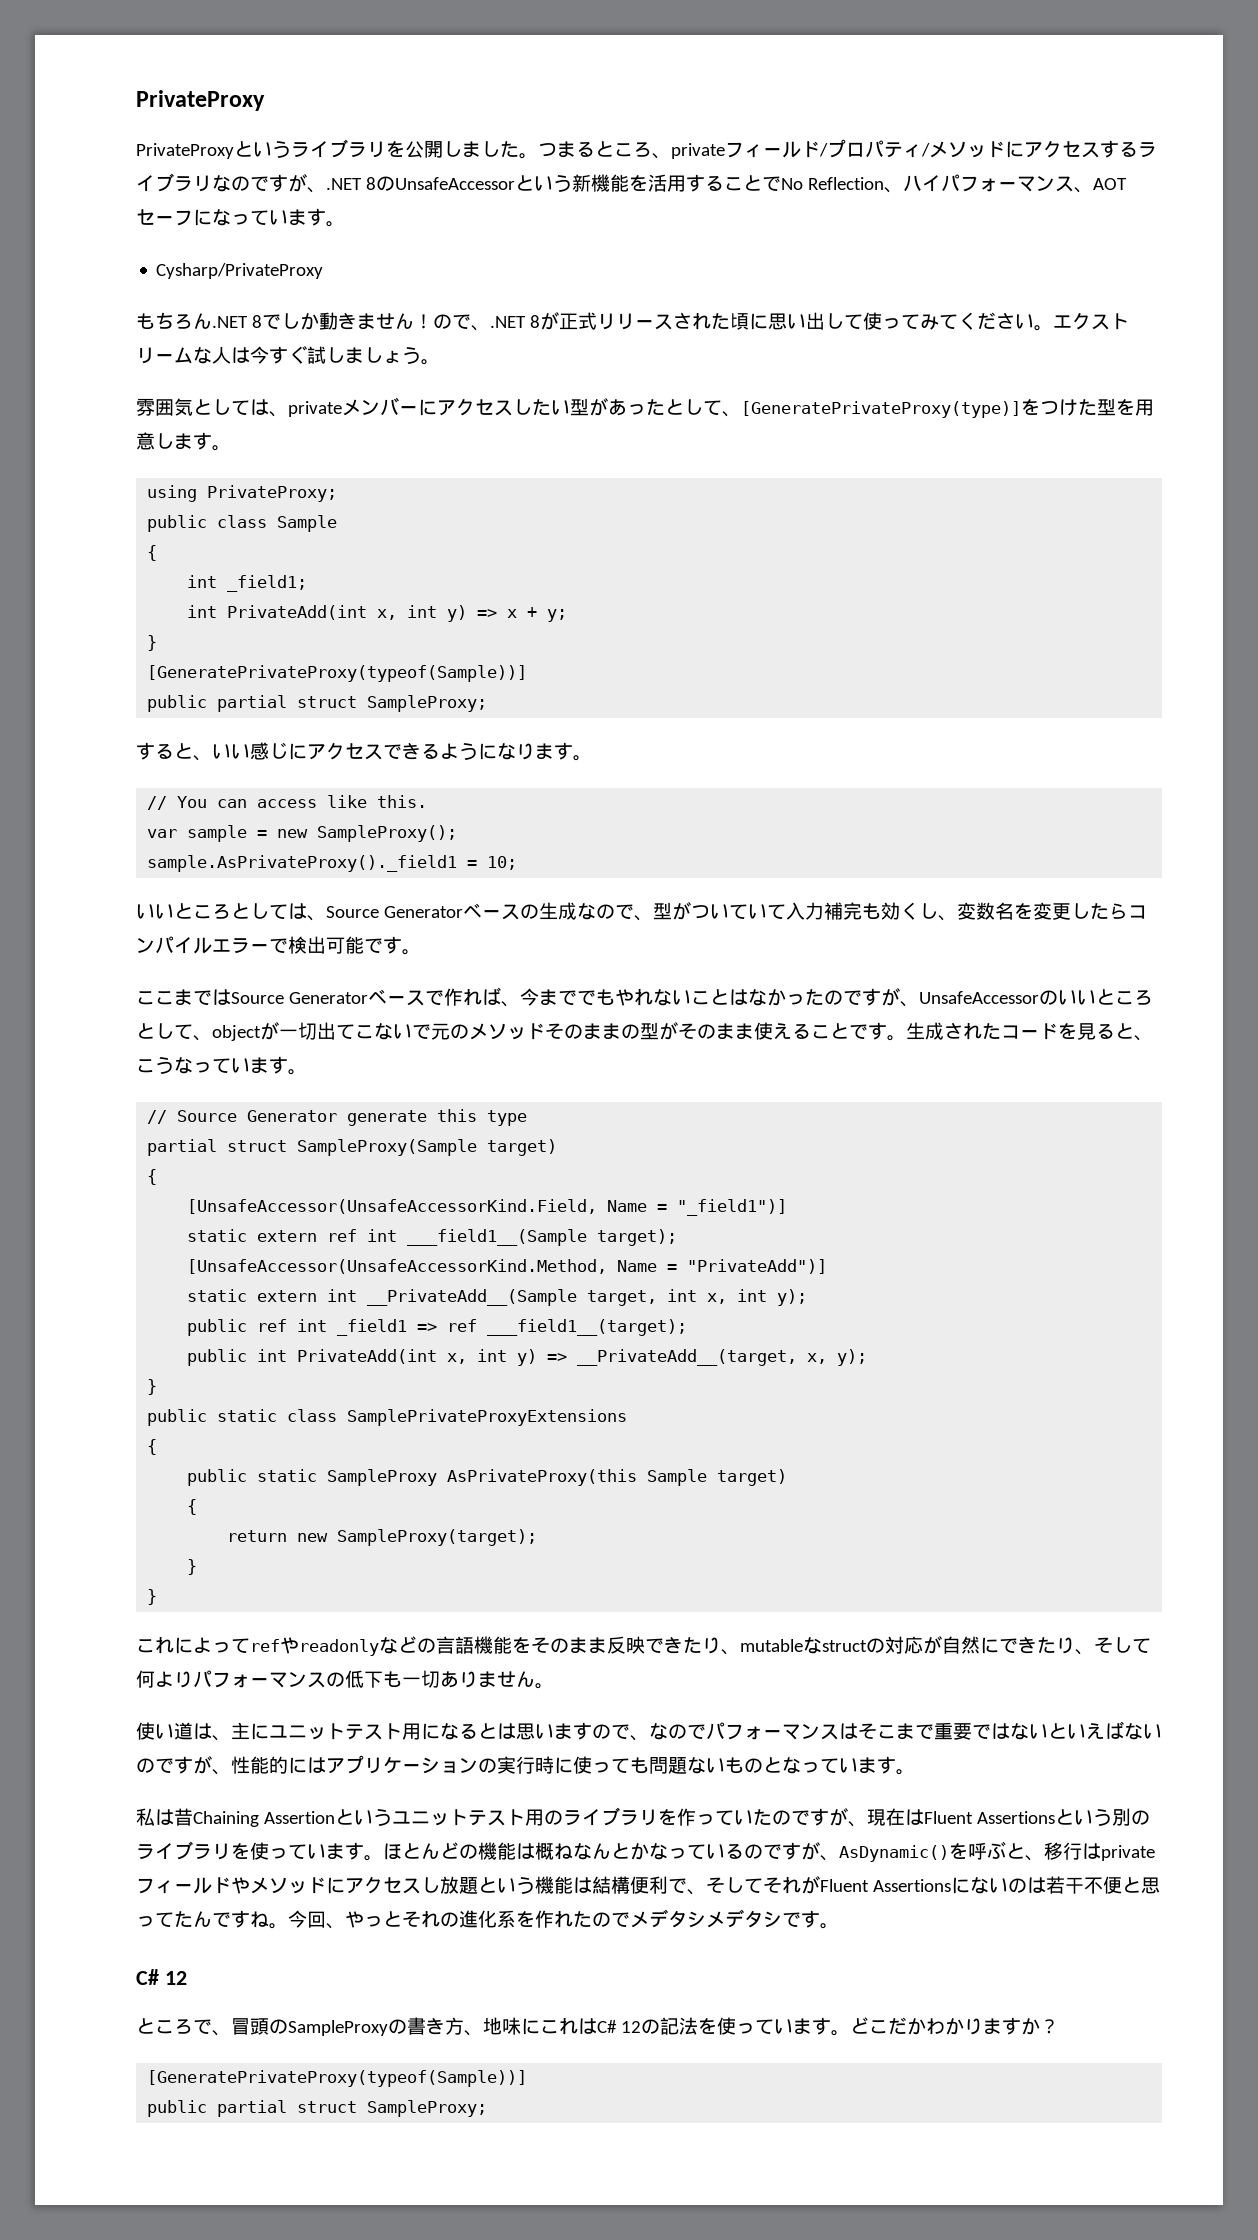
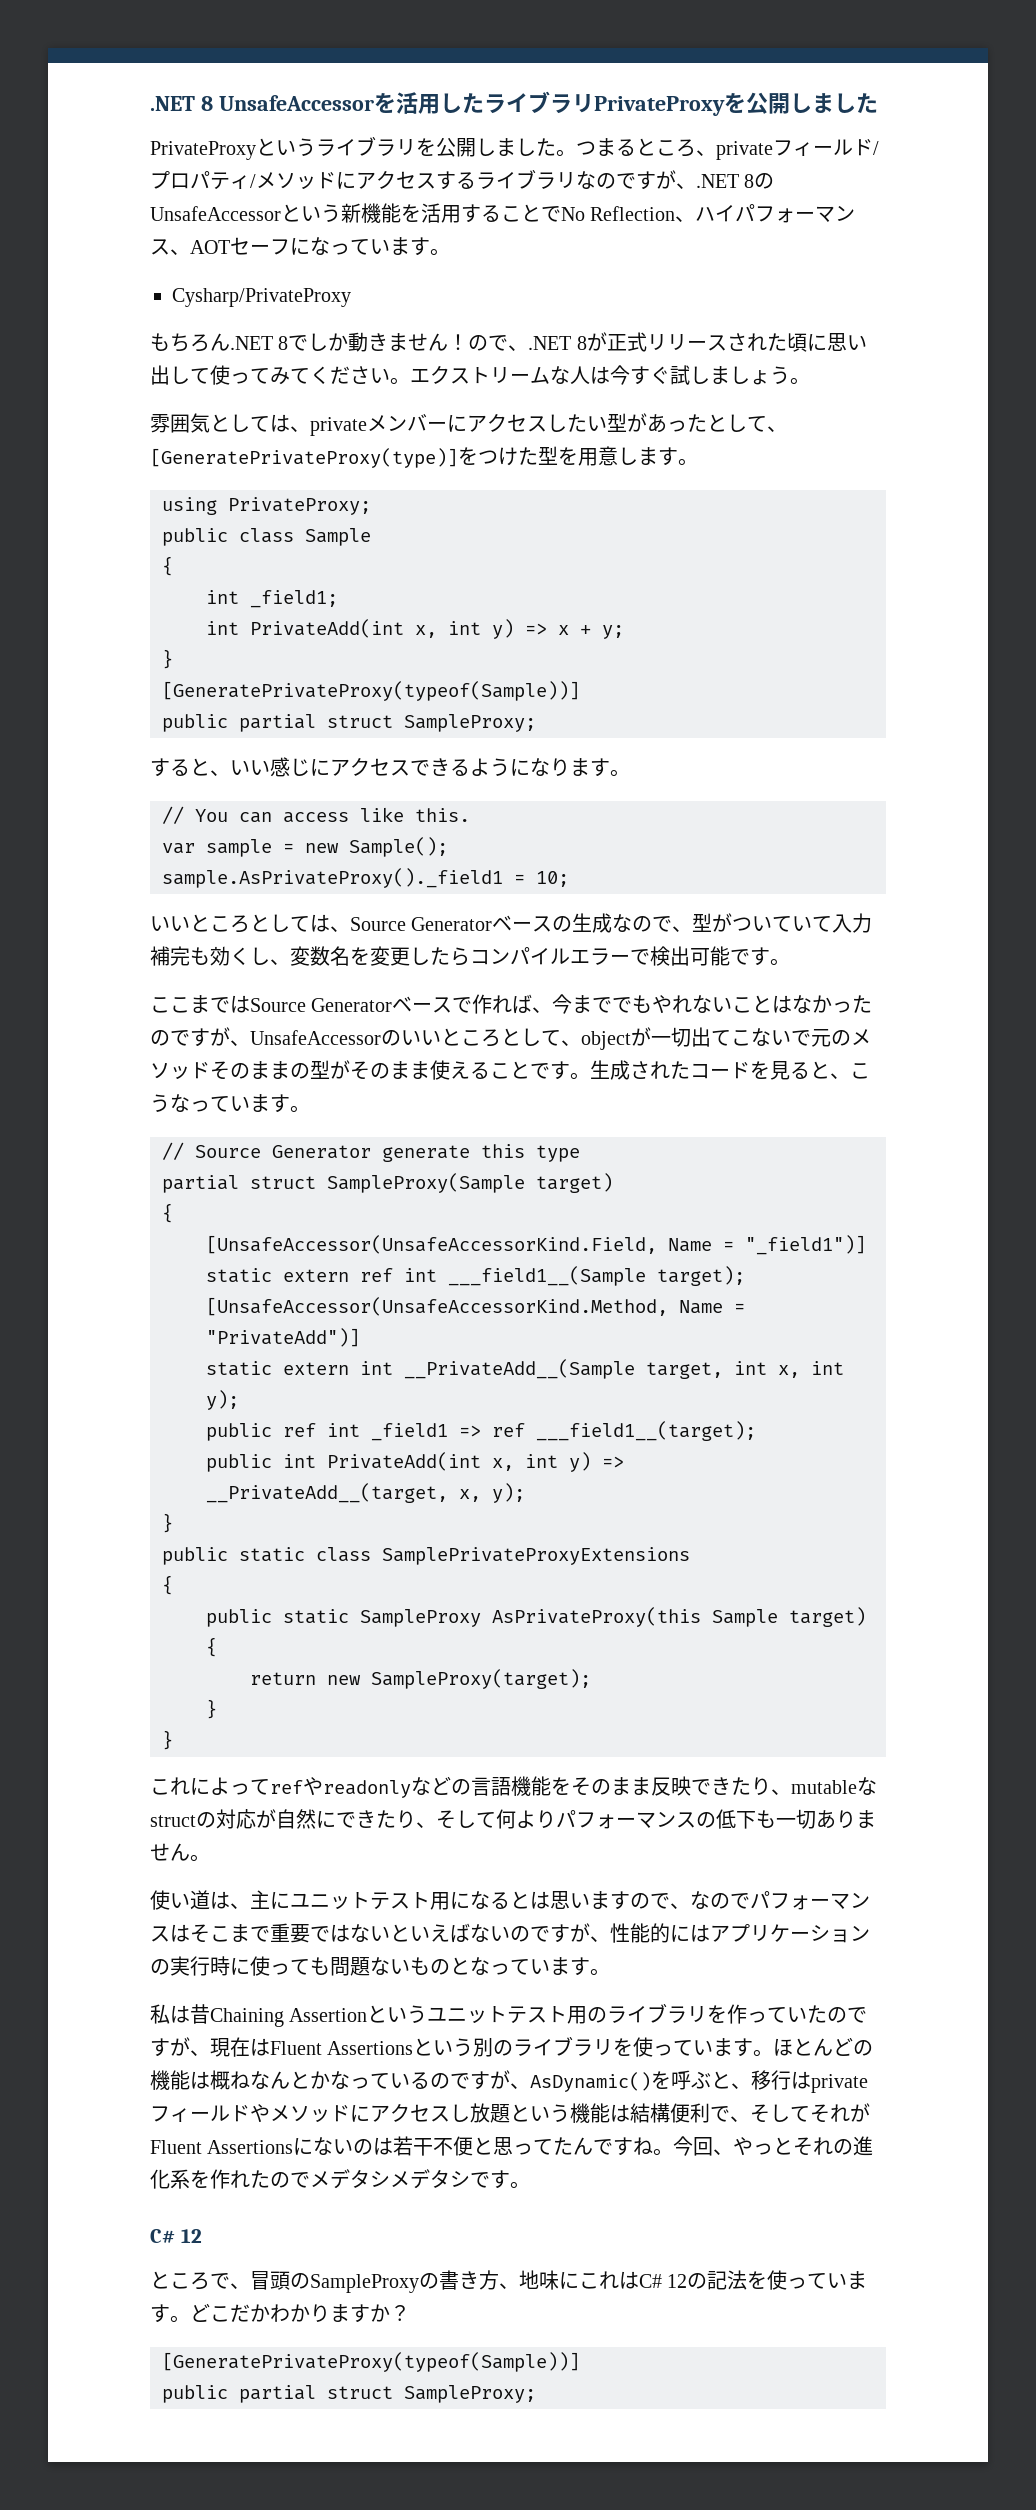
[136,90,265,111] PrivateProxy -> [150,91,878,116] .NET 8 UnsafeAccessorを活用したライブラリPrivateProxyを公開しました
[317,825,458,842] SampleProxy(); -> [349,837,448,857] Sample();

